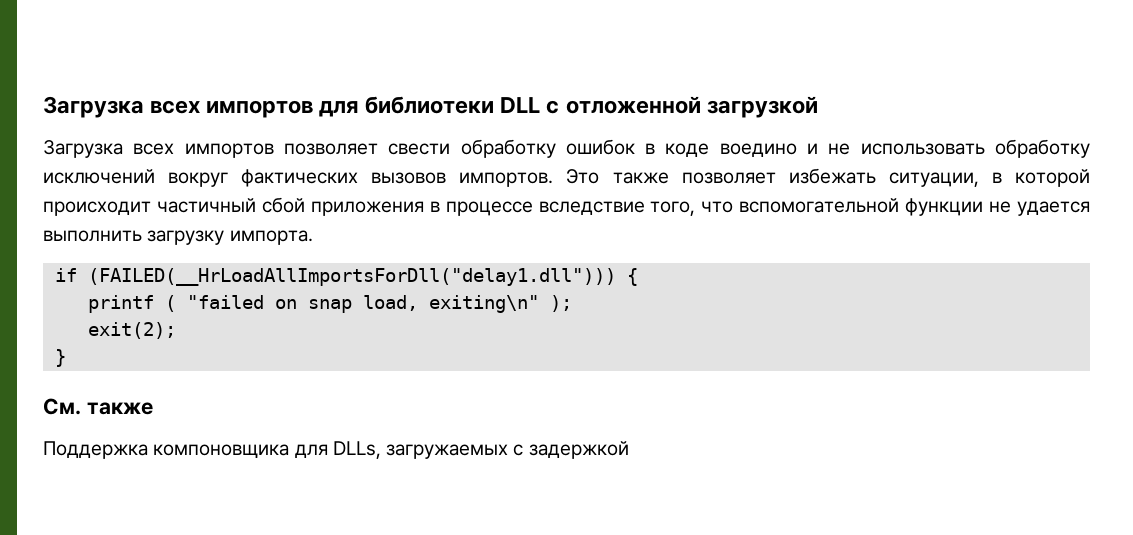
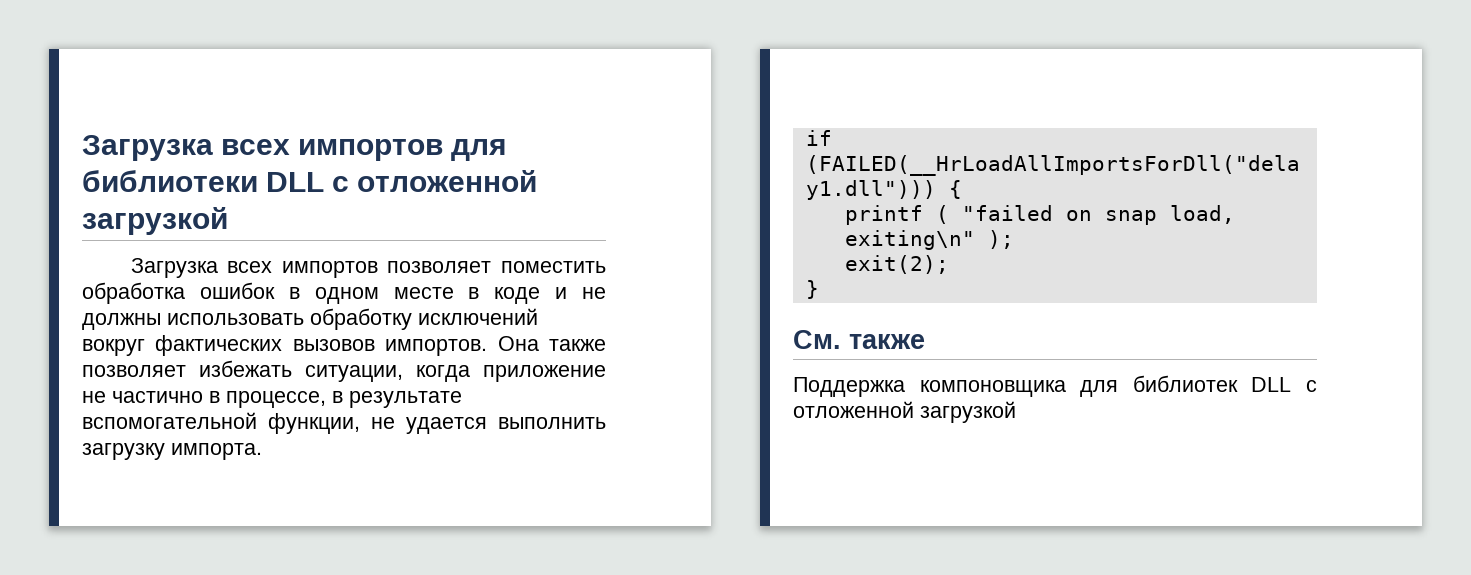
[388,139,797,158] свести обработку ошибок в коде воедино -> [500,261,606,273] [82,282,541,304] поместить обработка ошибок в одном месте в коде
(851, 149) none -> [82,313,161,330] должны
[566,169,600,184] Это -> [497,336,539,351] Она
[991,169,1091,187] [43,197,984,216] в которой происходит частичный сбой приложения в процессе вследствие того, что вспомогательной функции -> [416,365,606,382] [82,391,462,408] [82,412,360,434] когда приложение не частично в процессе, в результате вспомогательной функции,
[332,441,629,459] DLLs, загружаемых с задержкой -> [1132,375,1317,392] [793,401,1016,423] библиотек DLL с отложенной загрузкой

